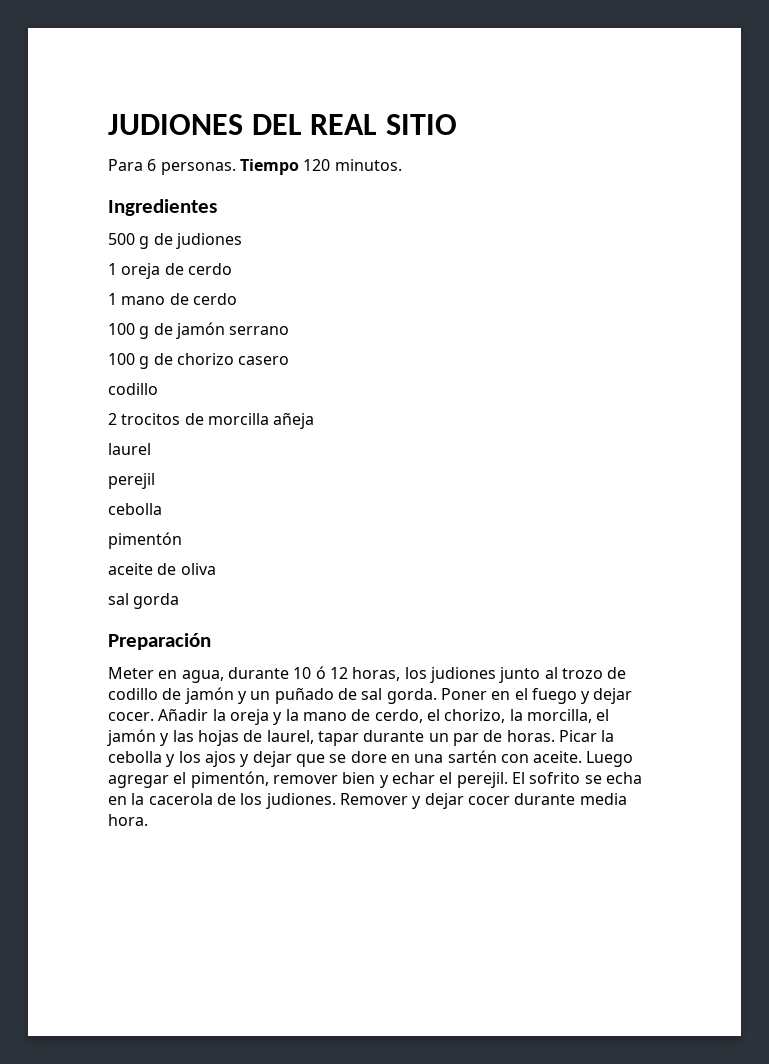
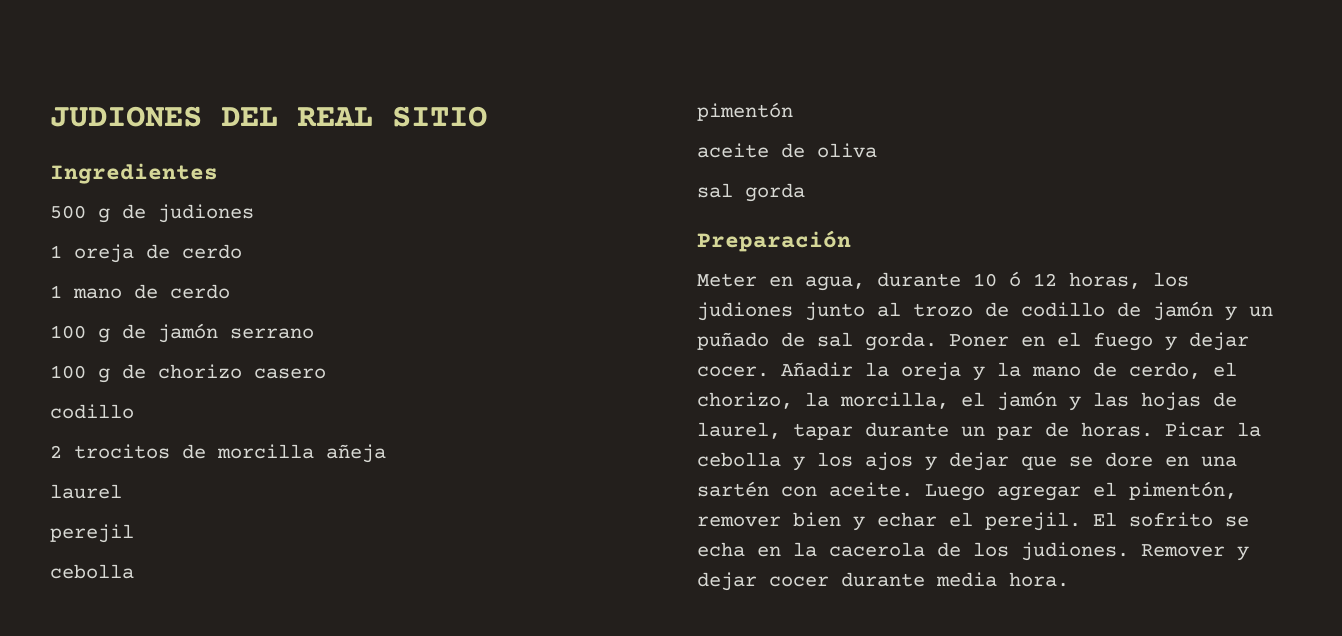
[108,159,402,175] // Para 6 personas. Tiempo 120 minutos. -> (487, 116) none

